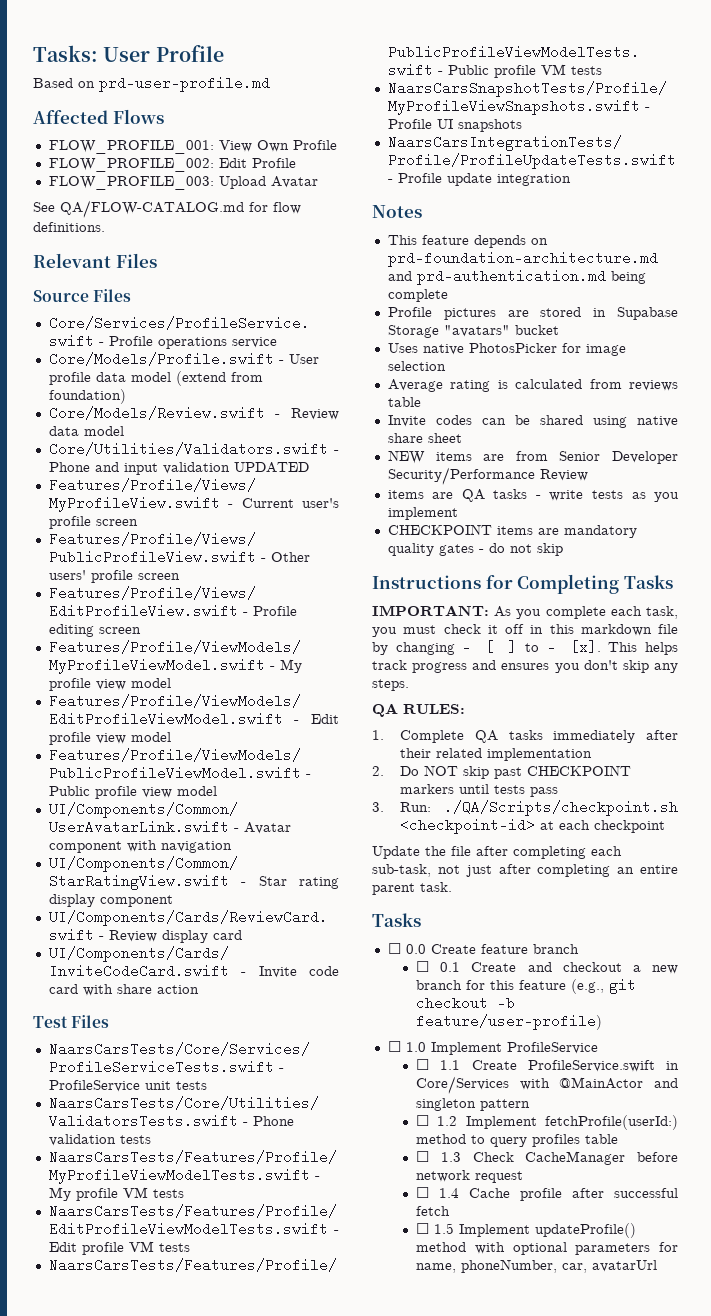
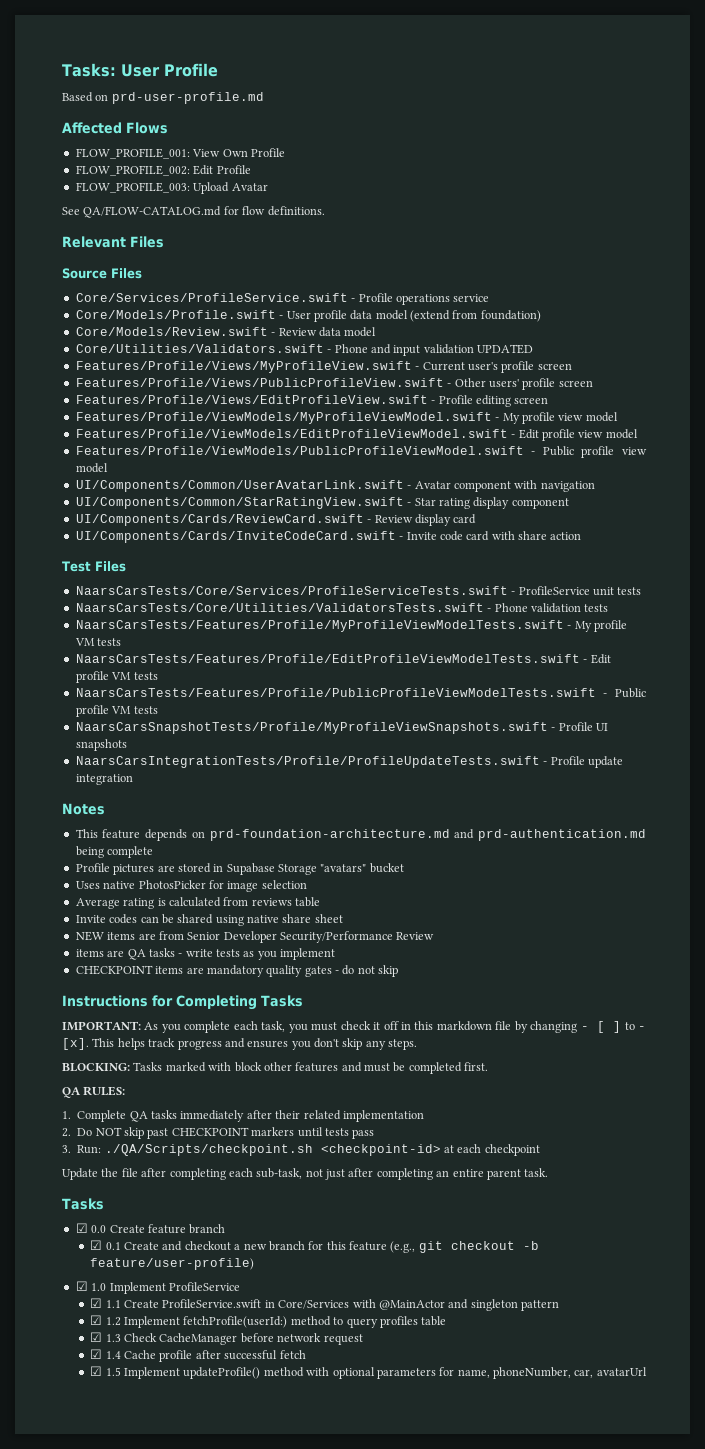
(409, 685) none -> [62,1062,489,1074] // BLOCKING: Tasks marked with block other features and must be completed first.
[387,943,401,954] ☐ -> [75,1223,88,1233] ☑
[416,961,430,972] ☐ -> [90,1240,103,1250] ☑
[387,1041,401,1052] ☐ -> [75,1281,88,1291] ☑
[416,1059,430,1070] ☐ -> [90,1298,103,1308] ☑
[416,1115,430,1126] ☐ -> [90,1315,103,1325] ☑
[416,1151,430,1162] ☐ -> [90,1332,103,1342] ☑
[416,1187,430,1198] ☐ -> [90,1349,103,1359] ☑
[416,1223,430,1234] ☐ -> [90,1366,103,1376] ☑

